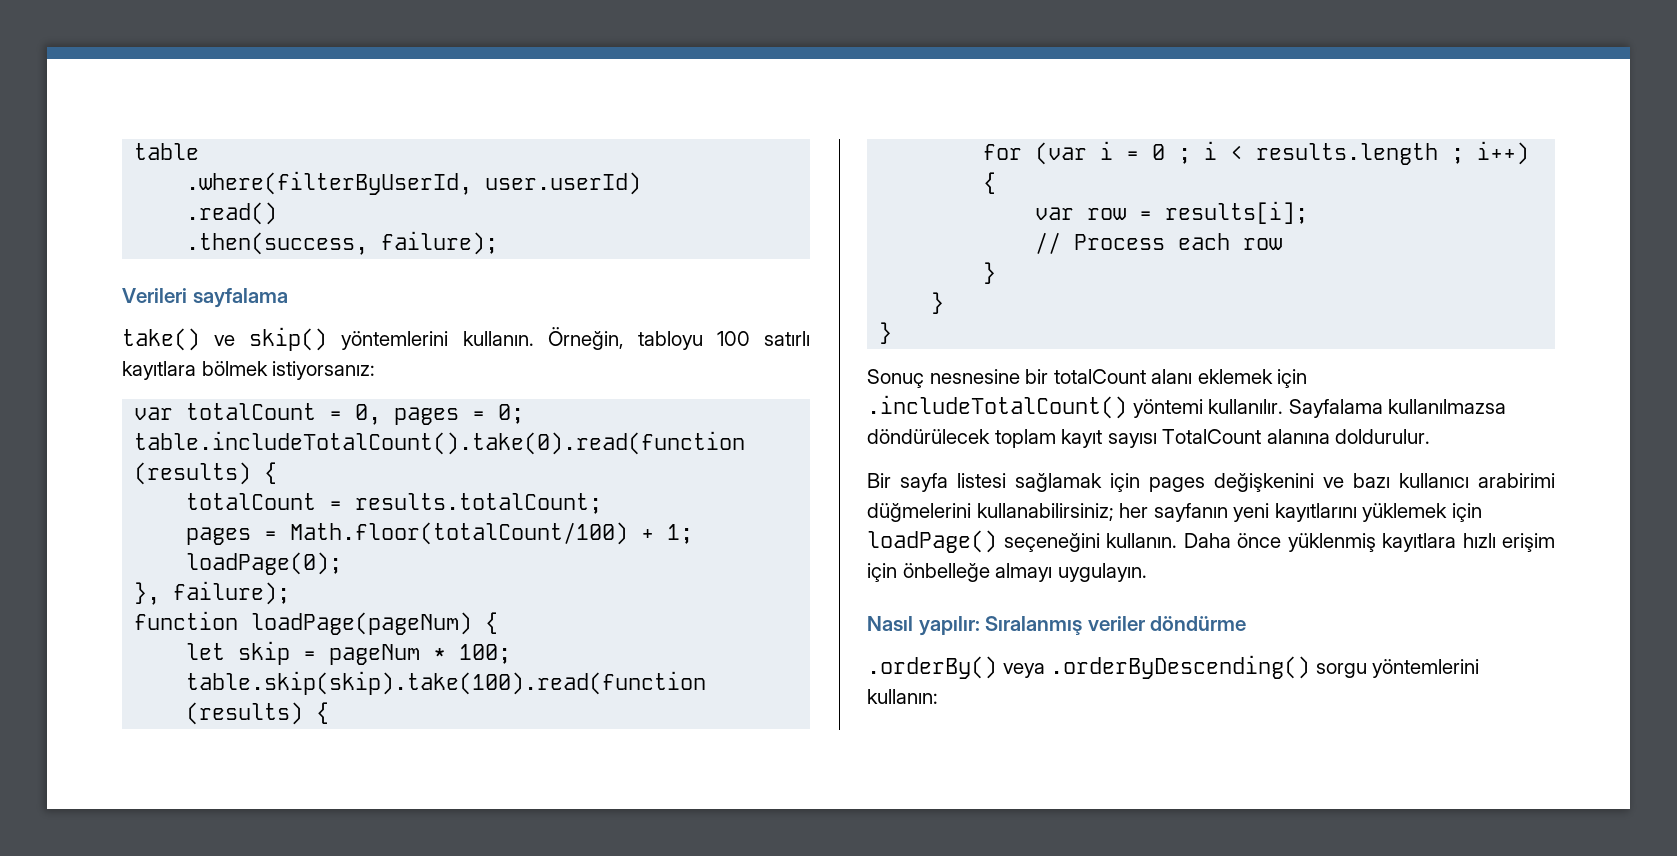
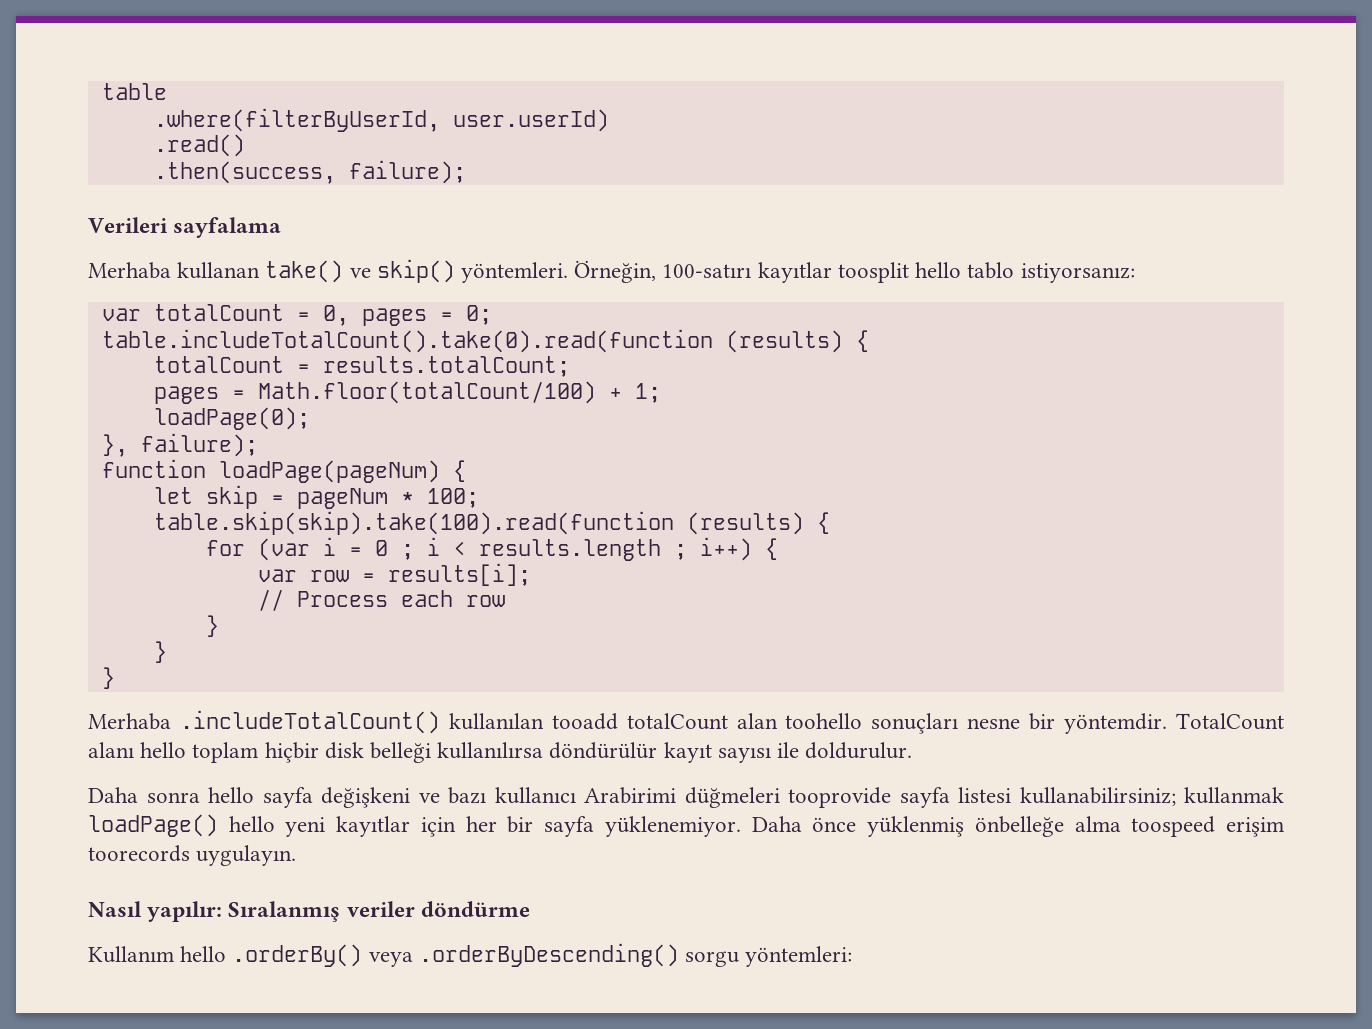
(288, 298) none -> [88,262,261,279] Merhaba kullanan
[341,327,810,350] [122,361,268,380] yöntemlerini kullanın. Örneğin, tabloyu 100 satırlı kayıtlara bölmek -> [461,260,1015,283] yöntemleri. Örneğin, 100-satırı kayıtlar toosplit hello tablo
[867,369,1308,388] [867,395,1507,419] [867,429,1431,448] [867,473,1555,492] [867,503,1482,522] [867,530,1555,553] [867,563,1053,582] Sonuç nesnesine bir totalCount alanı eklemek için .includeTotalCount() yöntemi kullanılır. Sayfalama kullanılmazsa döndürülecek toplam kayıt sayısı TotalCount alanına doldurulur. // Bir sayfa listesi sağlamak için pages değişkenini ve bazı kullanıcı arabirimi düğmelerini kullanabilirsiniz; her sayfanın yeni kayıtlarını yüklemek için loadPage() seçeneğini kullanın. Daha önce yüklenmiş kayıtlara hızlı erişim için önbelleğe almayı -> [88,710,1284,734] [88,742,913,763] [88,787,1284,808] [88,814,1284,837] [88,845,190,862] Merhaba .includeTotalCount() kullanılan tooadd totalCount alan toohello sonuçları nesne bir yöntemdir. TotalCount alanı hello toplam hiçbir disk belleği kullanılırsa döndürülür kayıt sayısı ile doldurulur. // Daha sonra hello sayfa değişkeni ve bazı kullanıcı Arabirimi düğmeleri tooprovide sayfa listesi kullanabilirsiniz; kullanmak loadPage() hello yeni kayıtlar için her bir sayfa yüklenemiyor. Daha önce yüklenmiş önbelleğe alma toospeed erişim toorecords
(1247, 623) none -> [88,946,227,963] Kullanım hello
[1372,659,1480,678] [867,689,938,704] yöntemlerini kullanın: -> [745,946,853,967] yöntemleri:

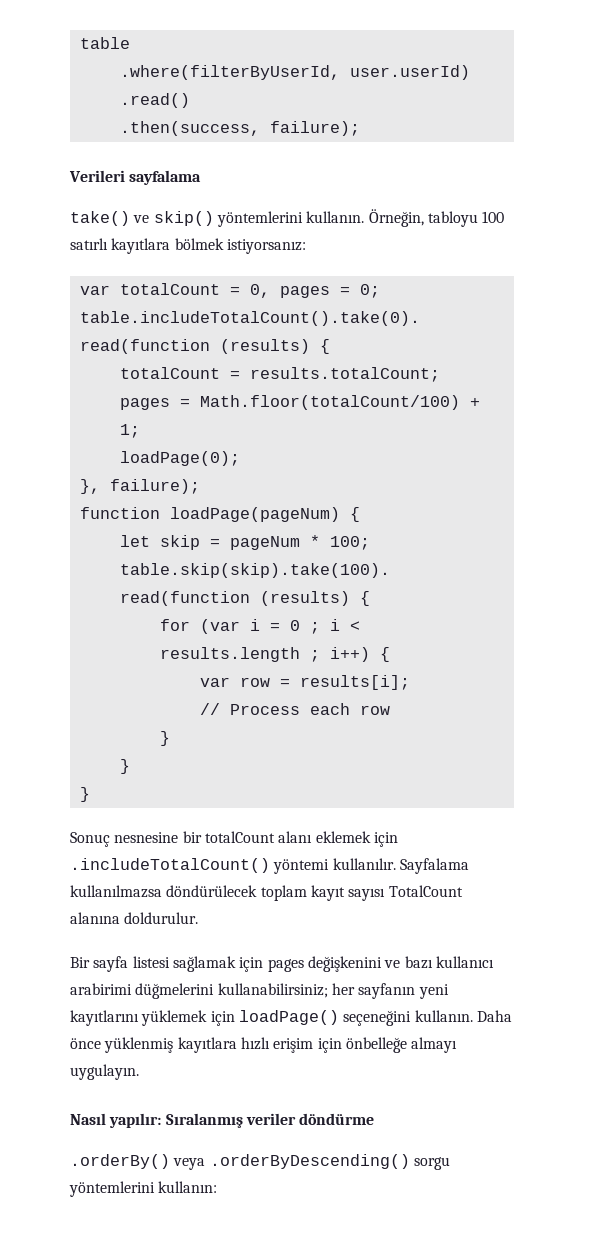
[88,262,261,279] Merhaba kullanan -> (202, 177) none
[461,260,1015,283] yöntemleri. Örneğin, 100-satırı kayıtlar toosplit hello tablo -> [216,209,505,227] [70,238,224,254] yöntemlerini kullanın. Örneğin, tabloyu 100 satırlı kayıtlara bölmek
[88,710,1284,734] [88,742,913,763] [88,787,1284,808] [88,814,1284,837] [88,845,190,862] Merhaba .includeTotalCount() kullanılan tooadd totalCount alan toohello sonuçları nesne bir yöntemdir. TotalCount alanı hello toplam hiçbir disk belleği kullanılırsa döndürülür kayıt sayısı ile doldurulur. // Daha sonra hello sayfa değişkeni ve bazı kullanıcı Arabirimi düğmeleri tooprovide sayfa listesi kullanabilirsiniz; kullanmak loadPage() hello yeni kayıtlar için her bir sayfa yüklenemiyor. Daha önce yüklenmiş önbelleğe alma toospeed erişim toorecords -> [70,831,398,847] [70,858,469,874] [70,885,463,901] [70,912,199,924] [70,956,494,972] [70,983,449,999] [70,1010,512,1026] [70,1037,458,1053] Sonuç nesnesine bir totalCount alanı eklemek için .includeTotalCount() yöntemi kullanılır. Sayfalama kullanılmazsa döndürülecek toplam kayıt sayısı TotalCount alanına doldurulur. // Bir sayfa listesi sağlamak için pages değişkenini ve bazı kullanıcı arabirimi düğmelerini kullanabilirsiniz; her sayfanın yeni kayıtlarını yüklemek için loadPage() seçeneğini kullanın. Daha önce yüklenmiş kayıtlara hızlı erişim için önbelleğe almayı
[88,946,227,963] Kullanım hello -> (375, 1119) none
[745,946,853,967] yöntemleri: -> [69,1181,218,1197] yöntemlerini kullanın:

